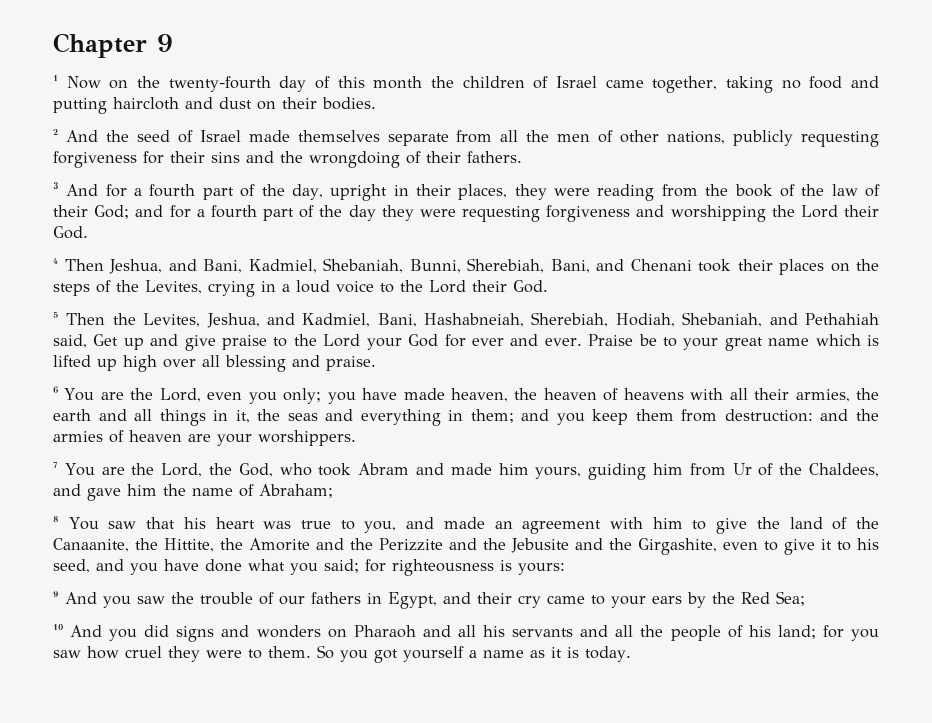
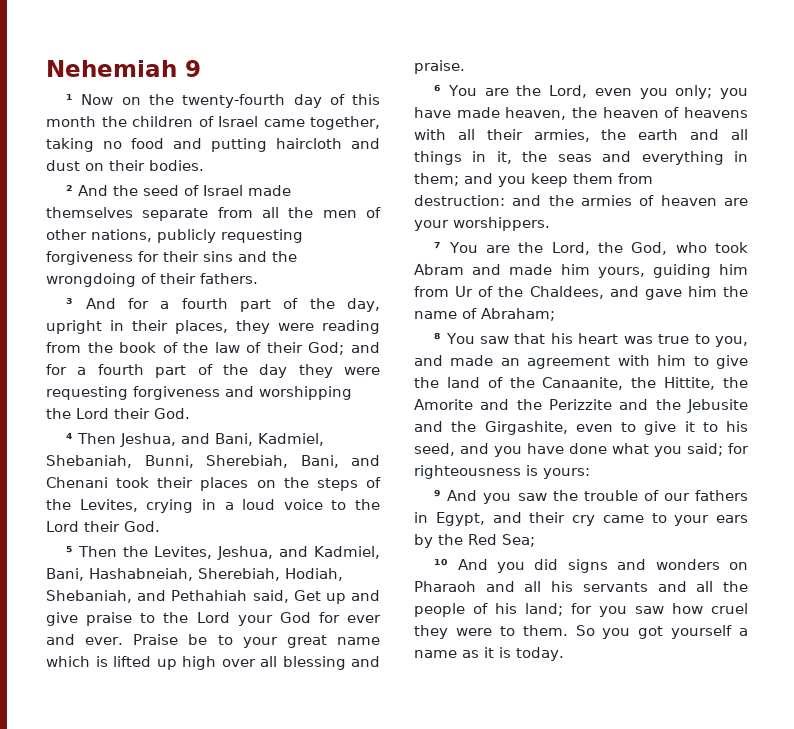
[53,33,147,58] Chapter -> [46,60,177,77] Nehemiah

